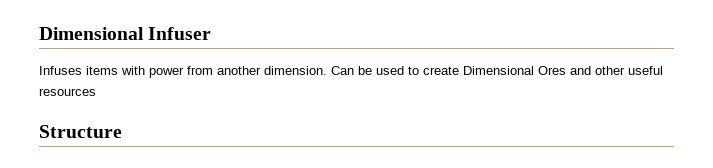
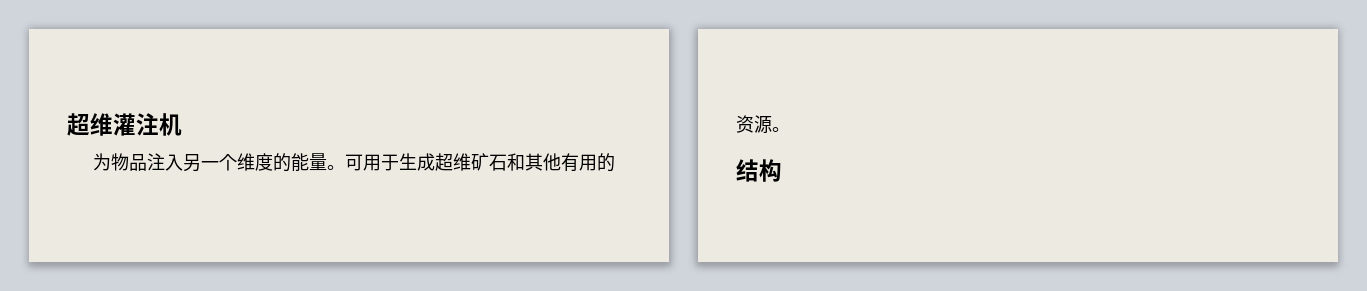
[39,27,212,40] [39,66,663,78] [39,88,96,96] [39,125,122,138] Dimensional Infuser // Infuses items with power from another dimension. Can be used to create Dimensional Ores and other useful resources // Structure -> [67,113,182,136] [93,153,616,172] [736,115,790,134] [736,159,782,182] 超维灌注机 // 为物品注入另一个维度的能量。可用于生成超维矿石和其他有用的资源。 // 结构

